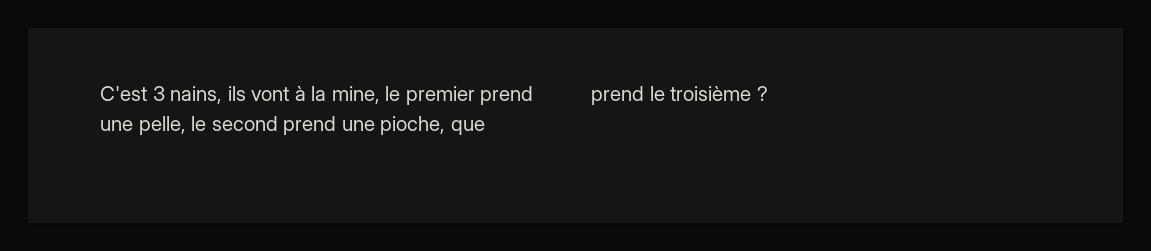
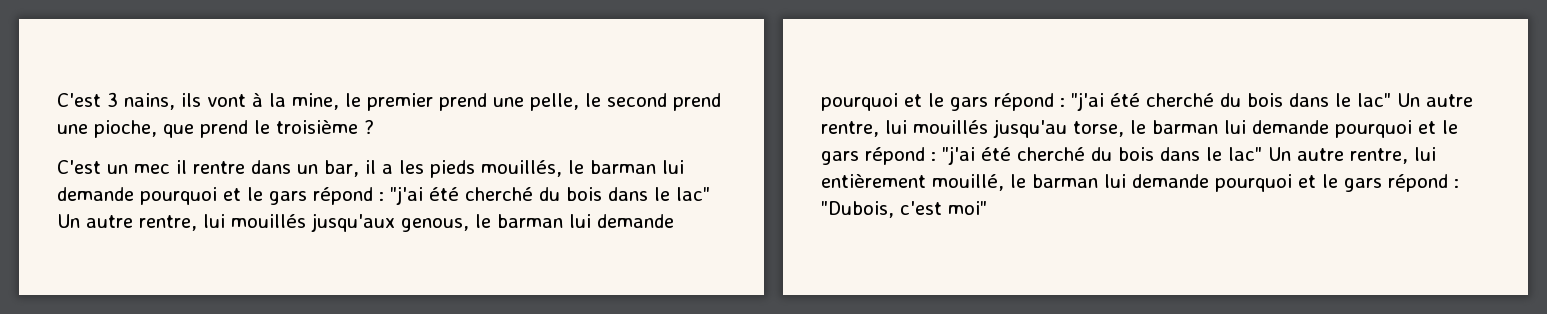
(768, 93) none -> [57,160,684,178] [57,186,710,205] [57,213,674,232] [821,92,1473,111] [821,119,1458,138] [821,146,1436,165] [821,174,1459,192] [821,201,987,218] // C'est un mec il rentre dans un bar, il a les pieds mouillés, le barman lui demande pourquoi et le gars répond : "j'ai été cherché du bois dans le lac" Un autre rentre, lui mouillés jusqu'aux genous, le barman lui demande pourquoi et le gars répond : "j'ai été cherché du bois dans le lac" Un autre rentre, lui mouillés jusqu'au torse, le barman lui demande pourquoi et le gars répond : "j'ai été cherché du bois dans le lac" Un autre rentre, lui entièrement mouillé, le barman lui demande pourquoi et le gars répond : "Dubois, c'est moi"

